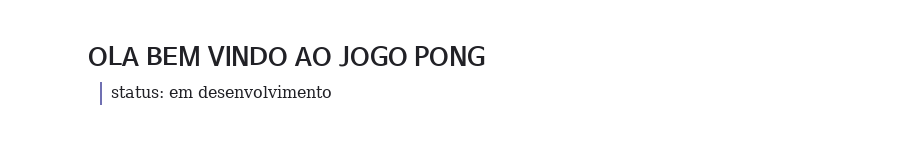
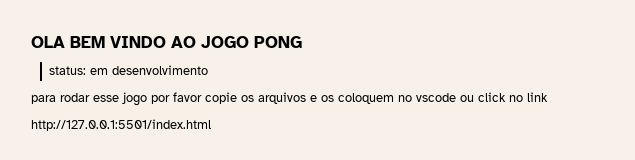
(332, 91) none -> [31,92,548,106] [31,119,211,131] // para rodar esse jogo por favor copie os arquivos e os coloquem no vscode ou click no link // http://127.0.0.1:5501/index.html

